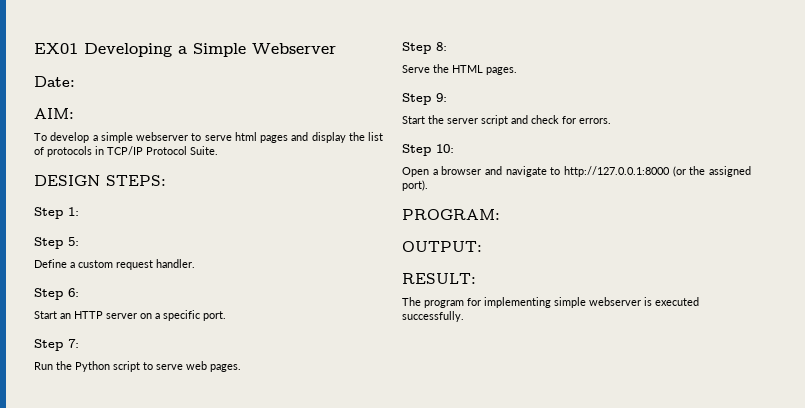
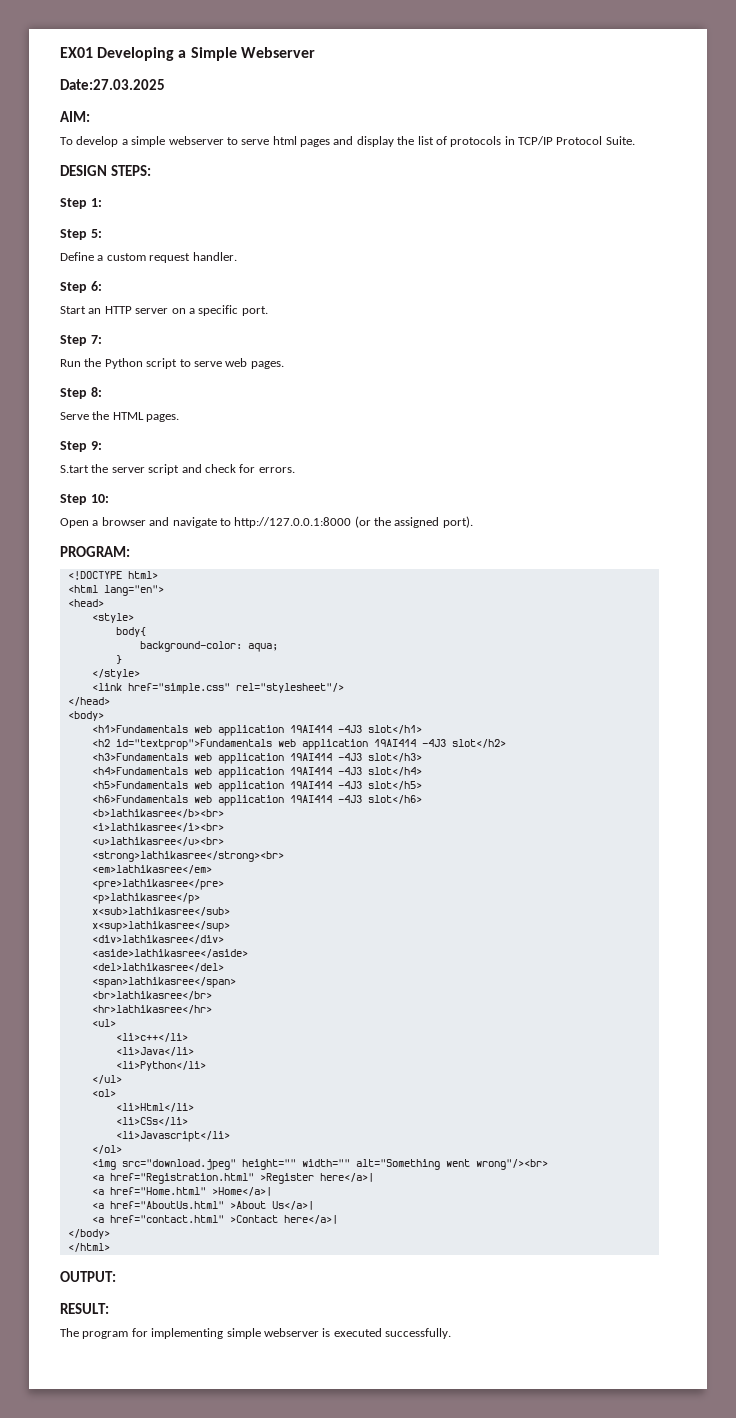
[34,76,75,87] Date: -> [60,79,165,90] Date:27.03.2025
[402,116,425,124] Start -> [60,465,89,473] S.tart
(500, 214) none -> [67,571,158,580] [67,585,164,596] [67,599,104,607] [91,613,134,623] [115,627,146,637] [139,641,278,652] [115,655,122,664] [91,669,140,679] [91,683,344,694] [67,697,110,706] [67,711,104,721] [91,725,422,736] [91,739,506,750] [91,753,422,764] [91,767,422,778] [91,781,422,792] [91,795,422,806] [91,809,224,818] [91,823,224,832] [91,837,224,846] [91,851,284,862] [91,865,212,874] [91,879,224,890] [91,893,200,904] [91,907,230,916] [91,921,230,932] [91,935,224,944] [91,949,248,958] [91,963,224,972] [91,977,236,988] [91,991,212,1000] [91,1005,212,1014] [91,1019,116,1027] [115,1033,188,1042] [115,1047,194,1056] [115,1061,206,1071] [91,1075,122,1084] [91,1089,116,1097] [115,1103,194,1112] [115,1117,188,1126] [115,1131,230,1142] [91,1145,122,1154] [91,1159,548,1170] [91,1173,374,1184] [91,1187,272,1196] [91,1201,314,1210] [91,1215,338,1224] [67,1229,110,1239] [67,1243,110,1252] // <!DOCTYPE html> // <html lang="en"> // <head> // <style> // body{ // background-color: aqua; // } // </style> // <link href="simple.css" rel="stylesheet"/> // </head> // <body> // <h1>Fundamentals web application 19AI414 -4J3 slot</h1> // <h2 id="textprop">Fundamentals web application 19AI414 -4J3 slot</h2> // <h3>Fundamentals web application 19AI414 -4J3 slot</h3> // <h4>Fundamentals web application 19AI414 -4J3 slot</h4> // <h5>Fundamentals web application 19AI414 -4J3 slot</h5> // <h6>Fundamentals web application 19AI414 -4J3 slot</h6> // <b>lathikasree</b><br> // <i>lathikasree</i><br> // <u>lathikasree</u><br> // <strong>lathikasree</strong><br> // <em>lathikasree</em> // <pre>lathikasree</pre> // <p>lathikasree</p> // x<sub>lathikasree</sub> // x<sup>lathikasree</sup> // <div>lathikasree</div> // <aside>lathikasree</aside> // <del>lathikasree</del> // <span>lathikasree</span> // <br>lathikasree</br> // <hr>lathikasree</hr> // <ul> // <li>c++</li> // <li>Java</li> // <li>Python</li> // </ul> // <ol> // <li>Html</li> // <li>CSs</li> // <li>Javascript</li> // </ol> // <img src="download.jpeg" height="" width="" alt="Something went wrong"/><br> // <a href="Registration.html" >Register here</a>| // <a href="Home.html" >Home</a>| // <a href="AboutUs.html" >About Us</a>| // <a href="contact.html" >Contact here</a>| // </body> // </html>

